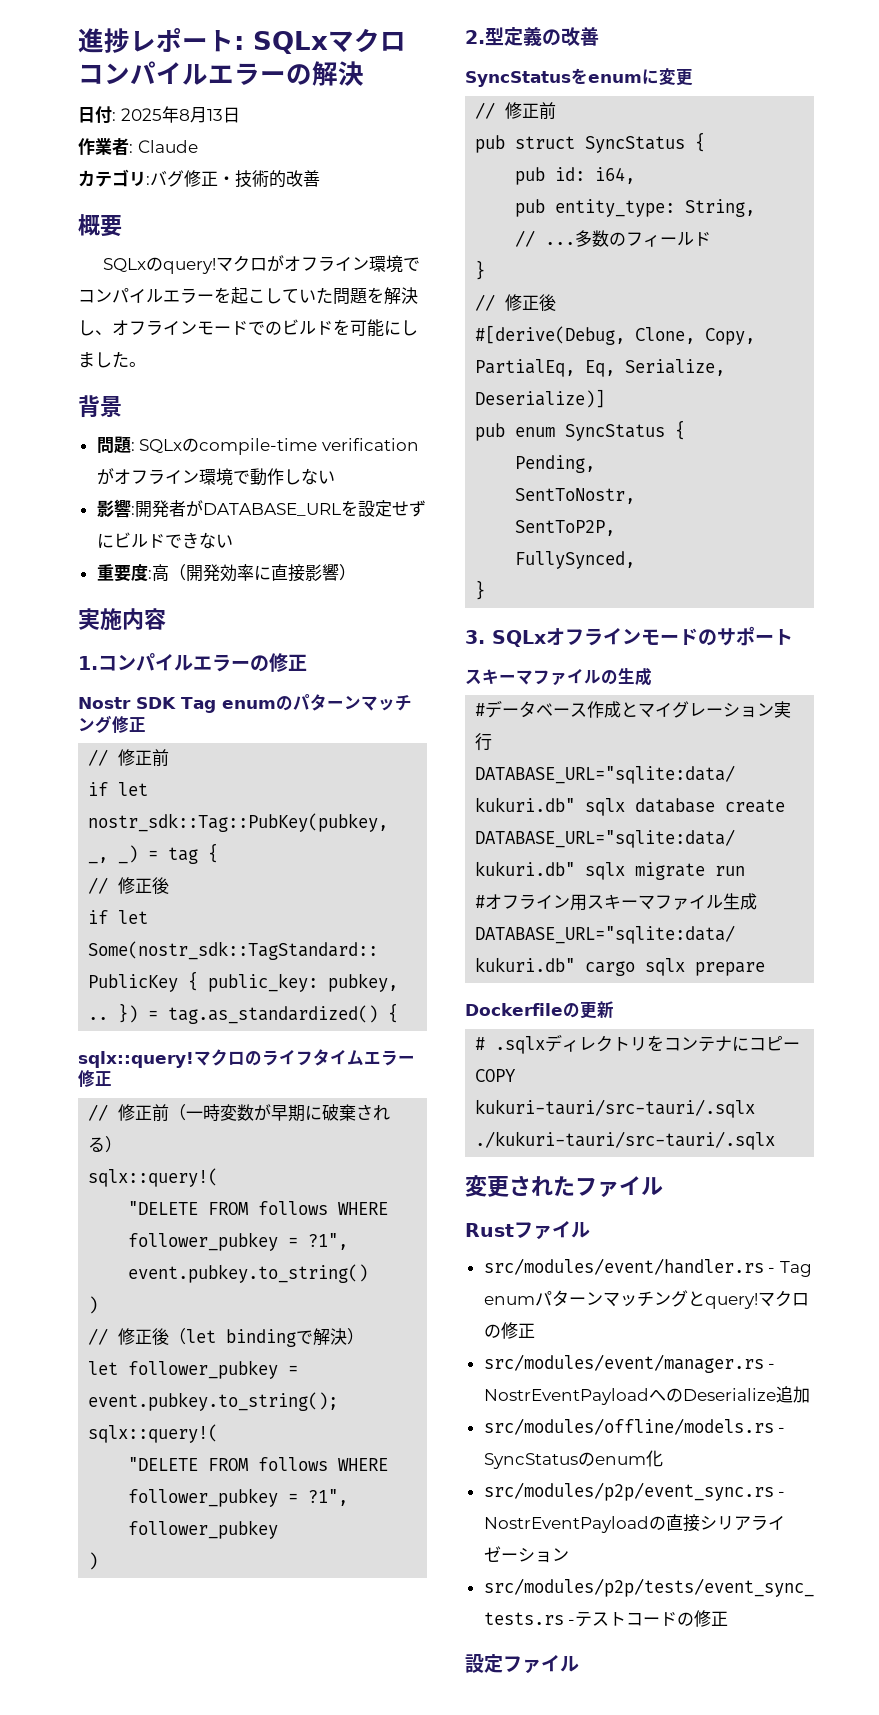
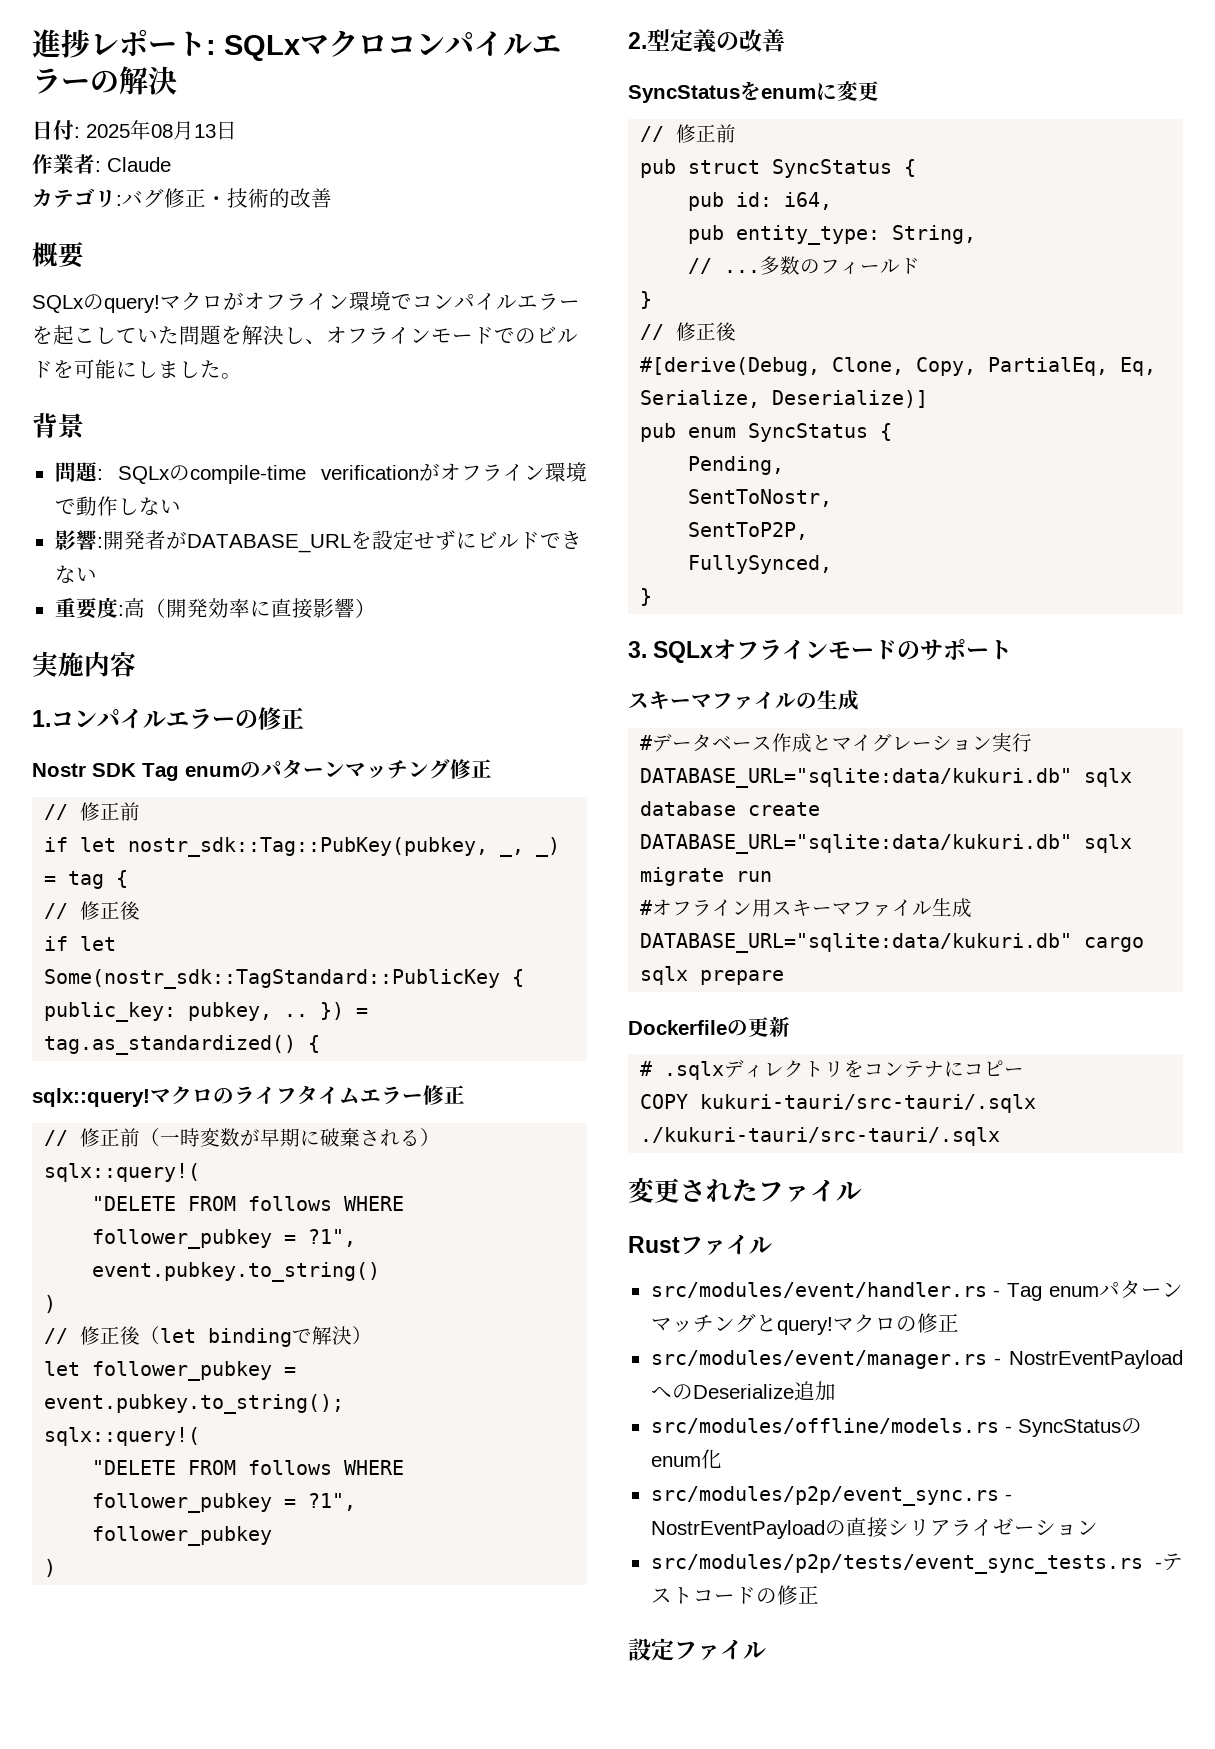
[178,109,190,121] 8 -> [151,124,173,138] 08

